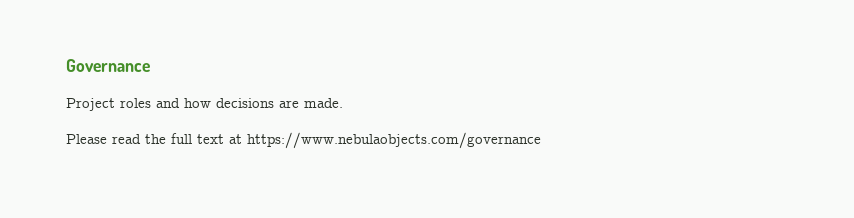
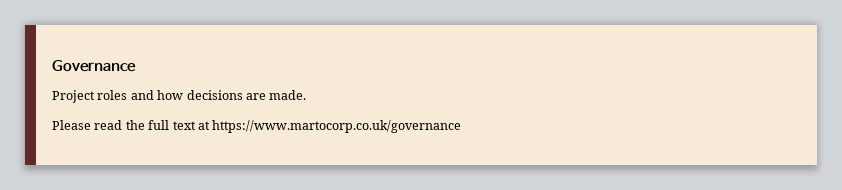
[247,132,541,149] https://www.nebulaobjects.com/governance -> [212,120,462,133] https://www.martocorp.co.uk/governance

